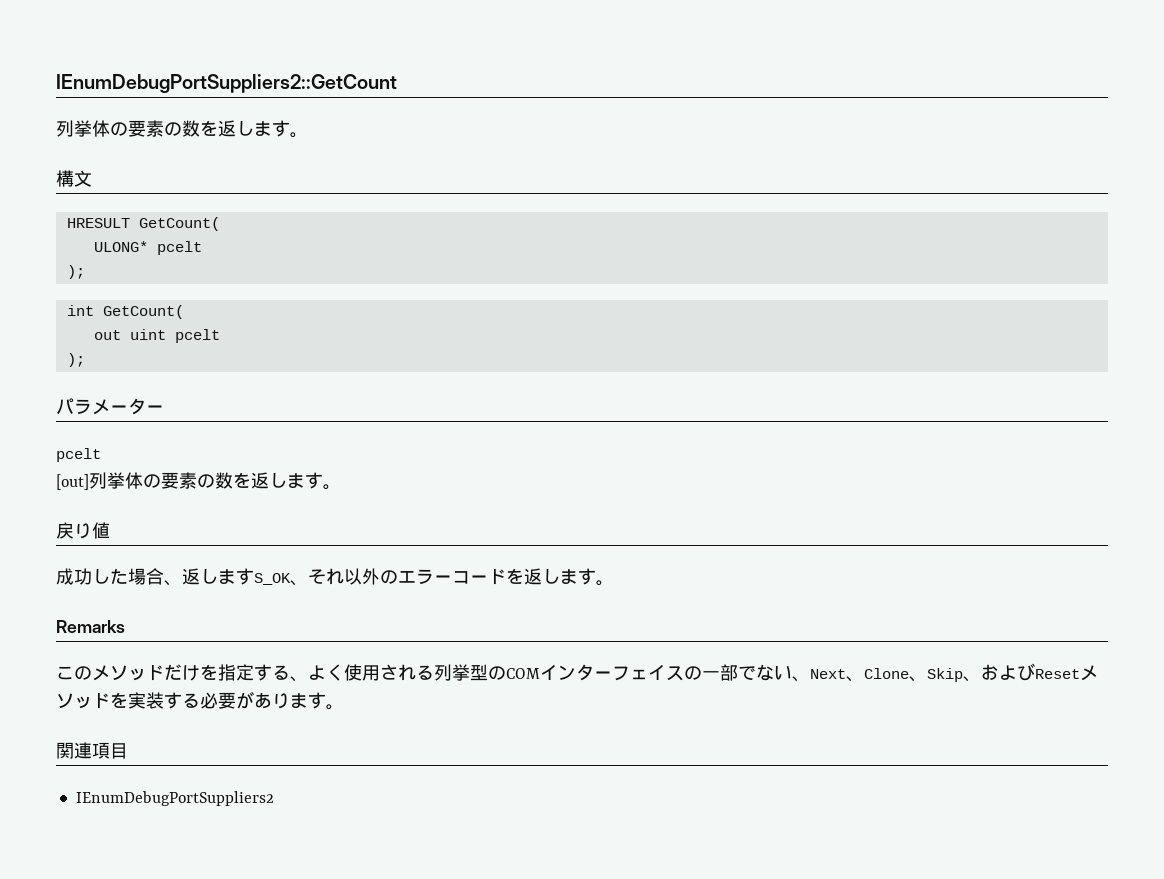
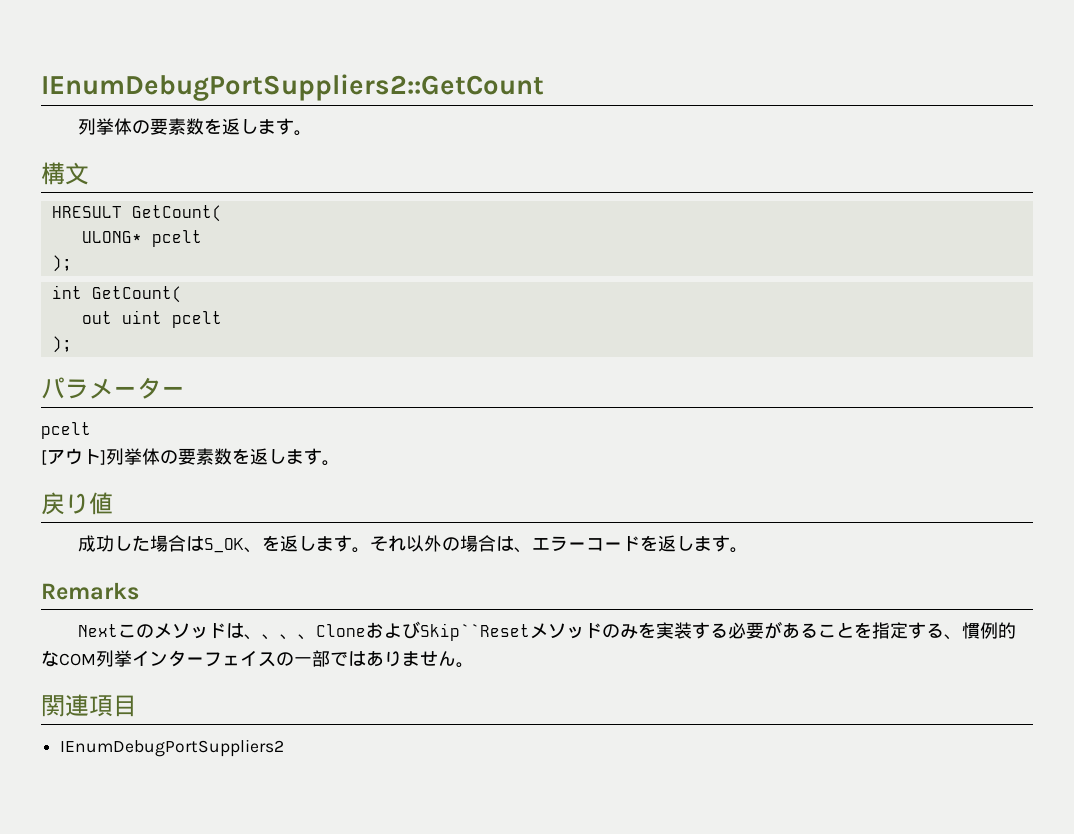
[164,122,182,136] の -> (187, 126) none
[56,472,215,490] [out]列挙体の要素の -> [41,448,214,465] [アウト]列挙体の要素
[164,568,308,586] 、返しますS_OK、 -> [186,535,371,553] はS_OK、を返します。
(398, 577) none -> [460,535,533,553] 場合は、
(125, 626) none -> [78,624,119,637] Next
[164,664,540,682] だけを指定する、よく使用される列挙型のCOM -> [226,621,1017,641] [41,650,132,667] は、、、、CloneおよびSkip``Resetメソッドのみを実装する必要があることを指定する、慣例的なCOM列挙
[756,663,1098,682] [56,691,326,709] ない、Next、Clone、Skip、およびResetメソッドを実装する必要があります -> [348,651,456,667] はありません

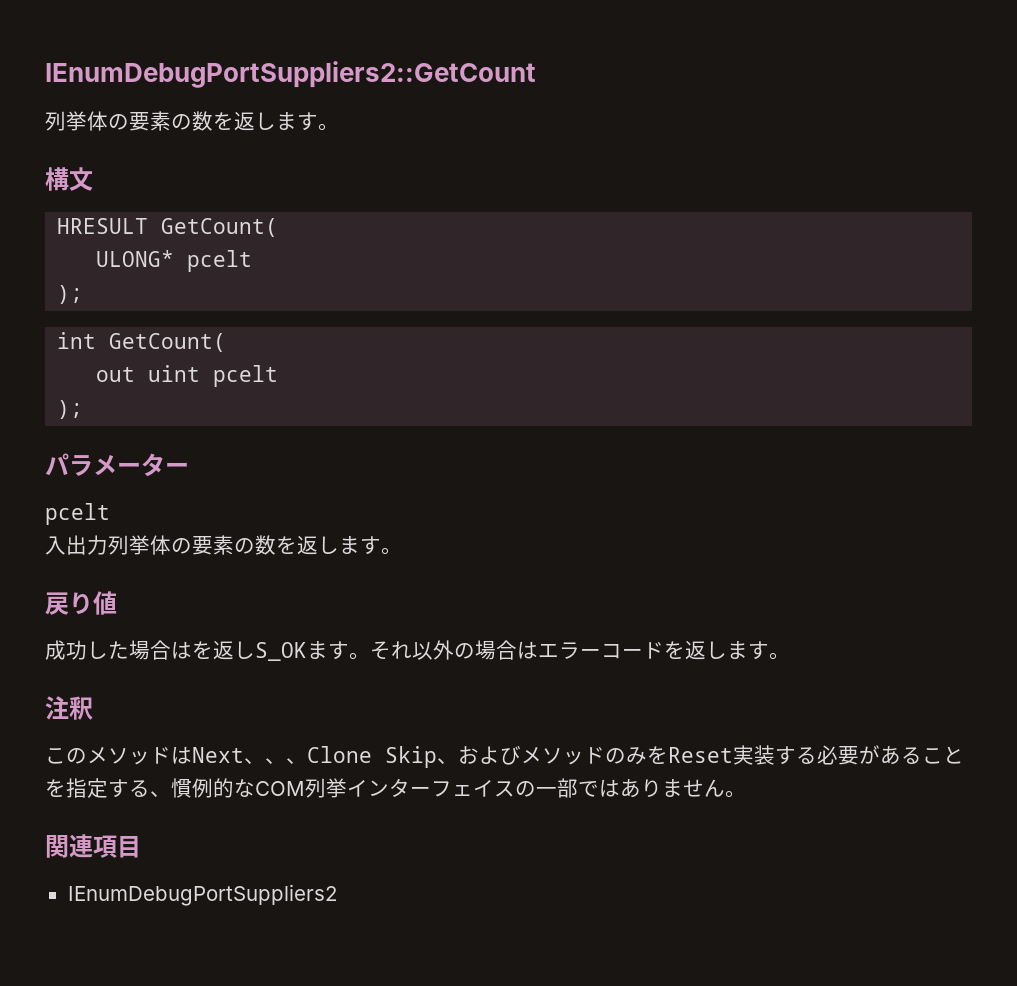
(187, 126) none -> [171,114,192,130] の
[41,448,214,465] [アウト]列挙体の要素 -> [45,535,255,555] 入出力列挙体の要素の
[204,535,317,553] S_OK、を返し -> [192,640,307,661] を返しS_OK
[514,547,533,553] 、 -> (538, 650) none
[41,582,139,600] [78,624,119,637] Remarks // Next -> [45,696,93,720] 注釈 //
[244,634,263,640] 、 -> [192,747,244,763] Next
[366,621,531,641] およびSkip``Reset -> [385,745,521,768] Skip、および
(657, 630) none -> [668,747,733,763] Reset

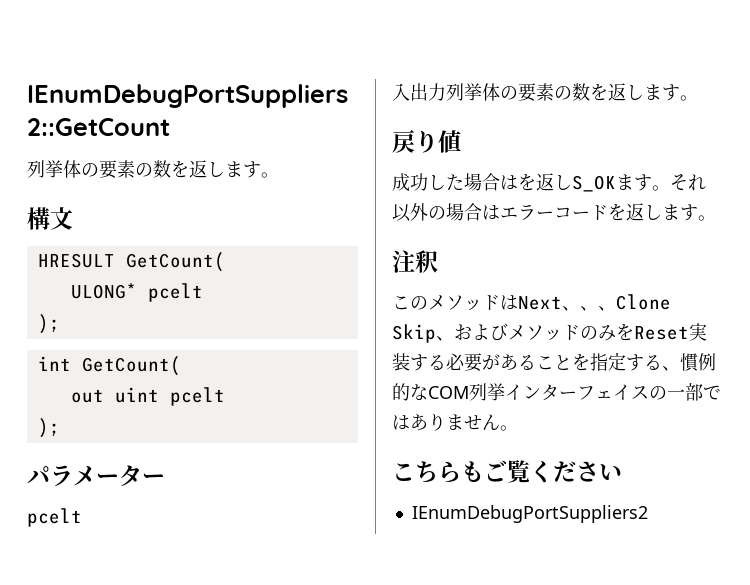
[45,834,141,858] 関連項目 -> [392,460,622,483] こちらもご覧ください

